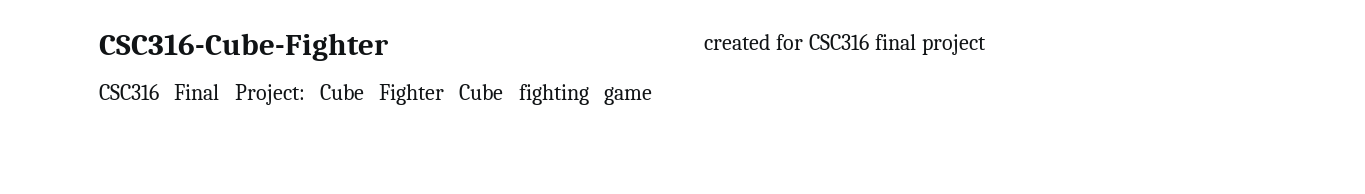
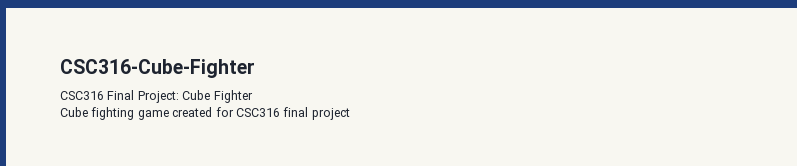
(445, 94) none -> (253, 96) //

